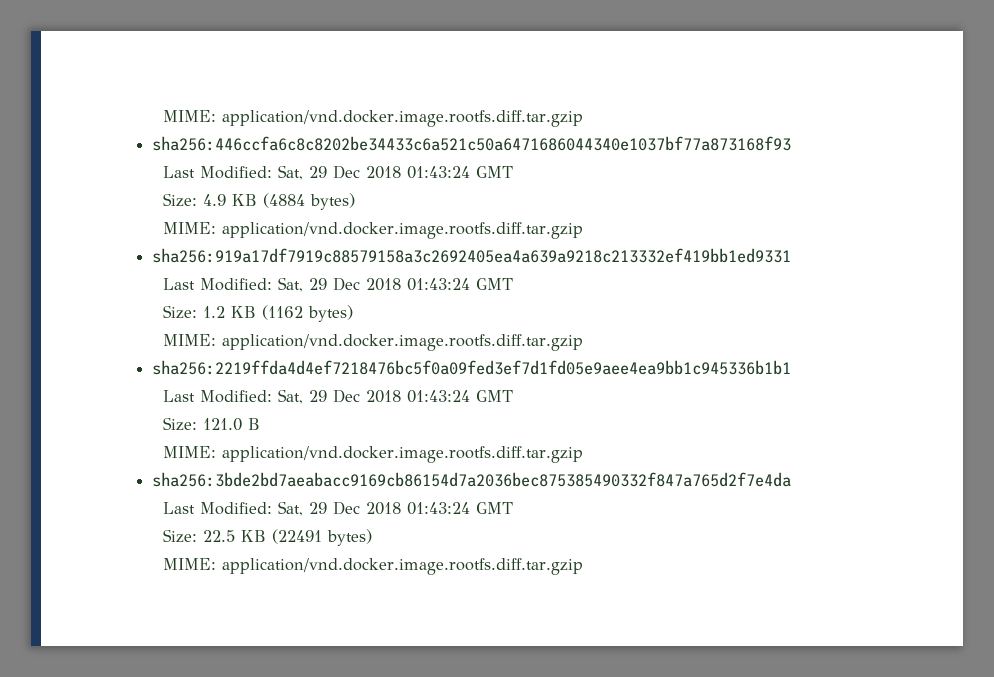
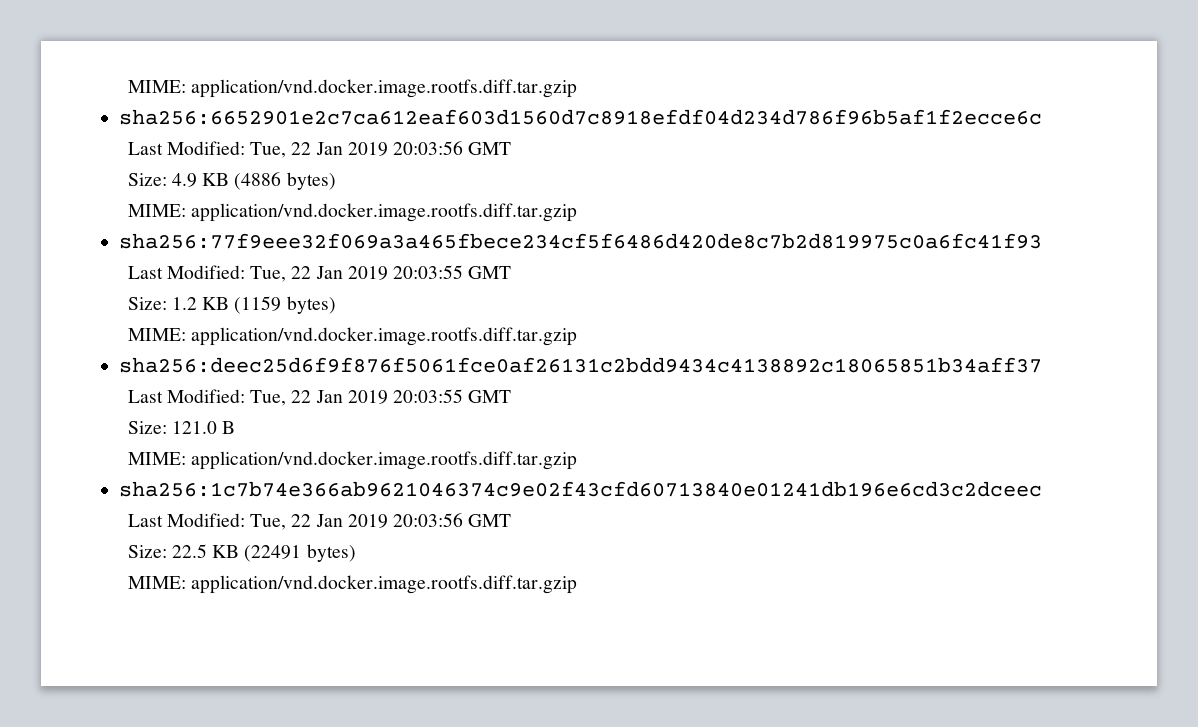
[162,110,583,127] [151,136,791,151] [162,165,470,180] MIME: application/vnd.docker.image.rootfs.diff.tar.gzip // sha256:446ccfa6c8c8202be34433c6a521c50a6471686044340e1037bf77a873168f93 // Last Modified: Sat, 29 Dec 2018 01:43:24 -> [127,79,577,98] [118,109,1042,125] [127,141,464,158] MIME: application/vnd.docker.image.rootfs.diff.tar.gzip // sha256:6652901e2c7ca612eaf603d1560d7c8918efdf04d234d786f96b5af1f2ecce6c // Last Modified: Tue, 22 Jan 2019 20:03:56
[262,193,355,210] [162,222,583,239] [151,248,791,263] [162,277,470,292] (4884 bytes) // MIME: application/vnd.docker.image.rootfs.diff.tar.gzip // sha256:919a17df7919c88579158a3c2692405ea4a639a9218c213332ef419bb1ed9331 // Last Modified: Sat, 29 Dec 2018 01:43:24 -> [234,172,336,190] [127,203,577,222] [118,233,1042,249] [127,265,464,282] (4886 bytes) // MIME: application/vnd.docker.image.rootfs.diff.tar.gzip // sha256:77f9eee32f069a3a465fbece234cf5f6486d420de8c7b2d819975c0a6fc41f93 // Last Modified: Tue, 22 Jan 2019 20:03:55
[261,305,353,322] [162,334,583,351] [151,360,791,375] [162,389,470,404] (1162 bytes) // MIME: application/vnd.docker.image.rootfs.diff.tar.gzip // sha256:2219ffda4d4ef7218476bc5f0a09fed3ef7d1fd05e9aee4ea9bb1c945336b1b1 // Last Modified: Sat, 29 Dec 2018 01:43:24 -> [234,296,336,314] [127,327,577,346] [118,357,1042,373] [127,389,464,406] (1159 bytes) // MIME: application/vnd.docker.image.rootfs.diff.tar.gzip // sha256:deec25d6f9f876f5061fce0af26131c2bdd9434c4138892c18065851b34aff37 // Last Modified: Tue, 22 Jan 2019 20:03:55
[151,472,791,487] [162,501,470,516] sha256:3bde2bd7aeabacc9169cb86154d7a2036bec875385490332f847a765d2f7e4da // Last Modified: Sat, 29 Dec 2018 01:43:24 -> [118,481,1042,497] [127,513,464,530] sha256:1c7b74e366ab9621046374c9e02f43cfd60713840e01241db196e6cd3c2dceec // Last Modified: Tue, 22 Jan 2019 20:03:56

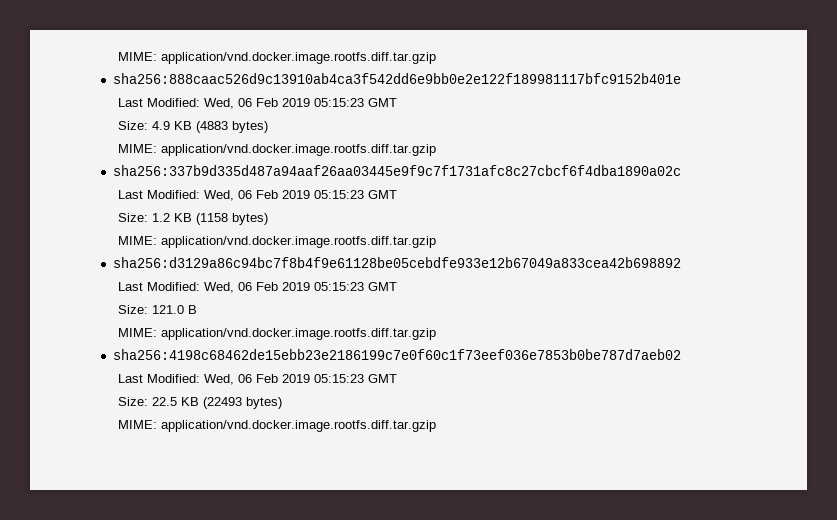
[127,79,577,98] [118,109,1042,125] [127,141,464,158] MIME: application/vnd.docker.image.rootfs.diff.tar.gzip // sha256:6652901e2c7ca612eaf603d1560d7c8918efdf04d234d786f96b5af1f2ecce6c // Last Modified: Tue, 22 Jan 2019 20:03:56 -> [118,52,437,64] [112,73,681,84] [118,98,365,109] MIME: application/vnd.docker.image.rootfs.diff.tar.gzip // sha256:888caac526d9c13910ab4ca3f542dd6e9bb0e2e122f189981117bfc9152b401e // Last Modified: Wed, 06 Feb 2019 05:15:23
[234,172,336,190] [127,203,577,222] [118,233,1042,249] [127,265,464,282] (4886 bytes) // MIME: application/vnd.docker.image.rootfs.diff.tar.gzip // sha256:77f9eee32f069a3a465fbece234cf5f6486d420de8c7b2d819975c0a6fc41f93 // Last Modified: Tue, 22 Jan 2019 20:03:55 -> [196,121,269,133] [118,144,437,156] [112,165,681,176] [118,190,365,201] (4883 bytes) // MIME: application/vnd.docker.image.rootfs.diff.tar.gzip // sha256:337b9d335d487a94aaf26aa03445e9f9c7f1731afc8c27cbcf6f4dba1890a02c // Last Modified: Wed, 06 Feb 2019 05:15:23
[234,296,336,314] [127,327,577,346] [118,357,1042,373] [127,389,464,406] (1159 bytes) // MIME: application/vnd.docker.image.rootfs.diff.tar.gzip // sha256:deec25d6f9f876f5061fce0af26131c2bdd9434c4138892c18065851b34aff37 // Last Modified: Tue, 22 Jan 2019 20:03:55 -> [196,213,269,225] [118,236,437,248] [112,257,681,268] [118,282,365,293] (1158 bytes) // MIME: application/vnd.docker.image.rootfs.diff.tar.gzip // sha256:d3129a86c94bc7f8b4f9e61128be05cebdfe933e12b67049a833cea42b698892 // Last Modified: Wed, 06 Feb 2019 05:15:23
[118,481,1042,497] [127,513,464,530] sha256:1c7b74e366ab9621046374c9e02f43cfd60713840e01241db196e6cd3c2dceec // Last Modified: Tue, 22 Jan 2019 20:03:56 -> [112,349,681,360] [118,374,365,385] sha256:4198c68462de15ebb23e2186199c7e0f60c1f73eef036e7853b0be787d7aeb02 // Last Modified: Wed, 06 Feb 2019 05:15:23
[244,545,302,562] (22491 -> [203,397,243,409] (22493

